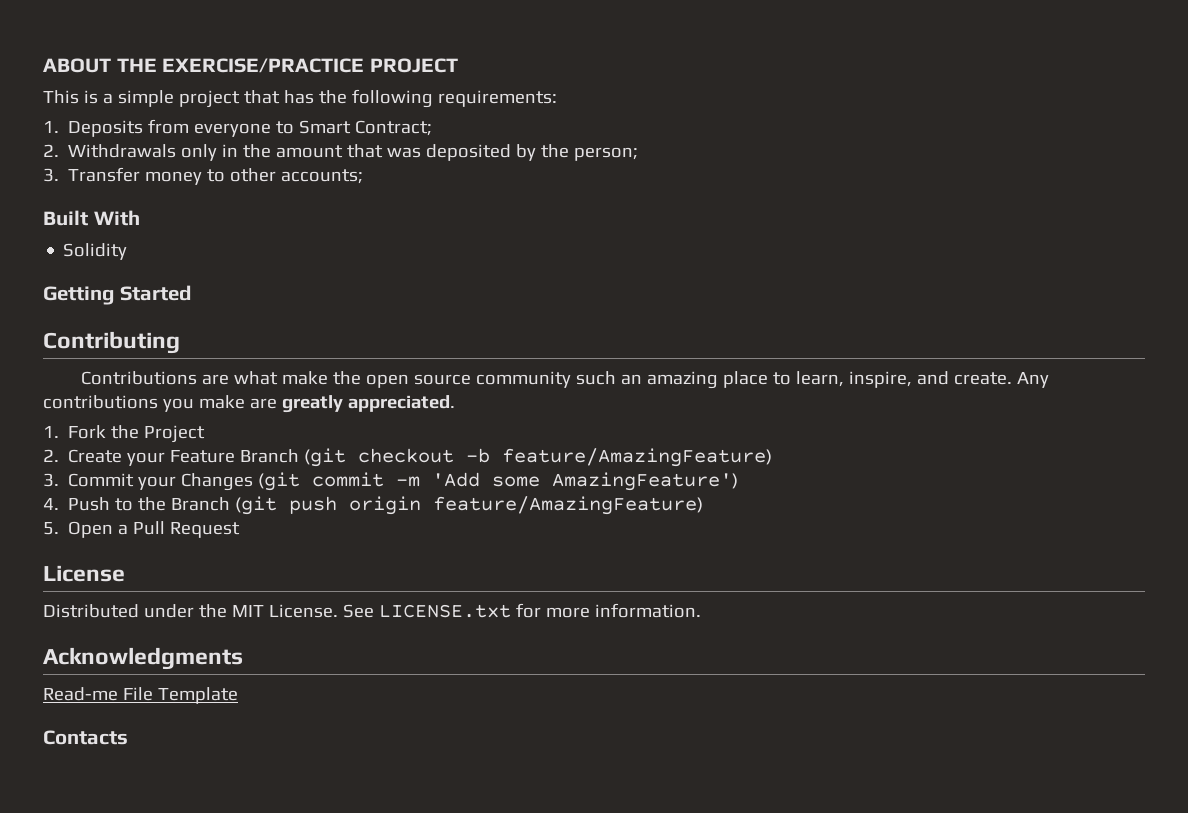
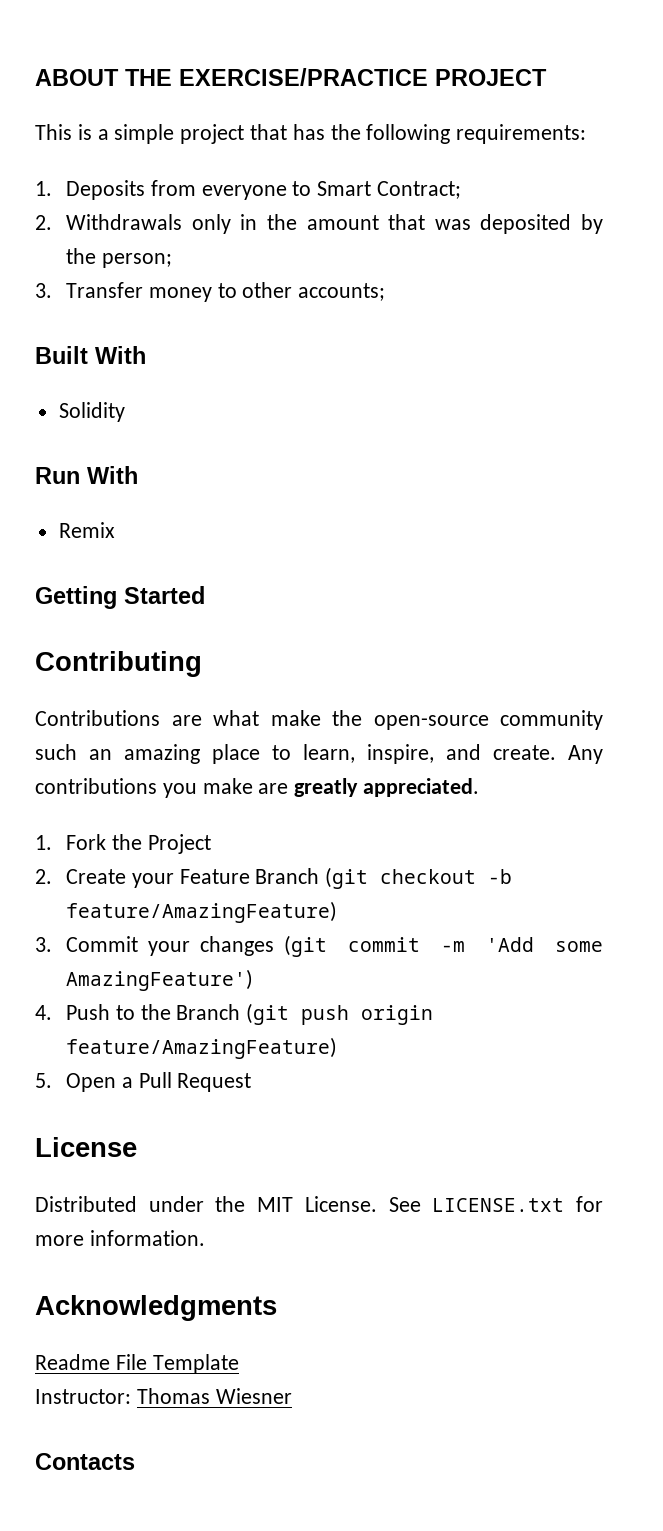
(128, 251) none -> [35,466,138,484] [58,522,115,538] // Run With // Remix
[366,374,472,388] open source -> [373,715,489,730] open-source
[181,473,254,491] Changes -> [200,936,275,956] changes
[43,687,118,701] Read-me -> [35,1354,110,1370] Readme
(238, 695) none -> [35,1388,292,1404] // Instructor: Thomas Wiesner

